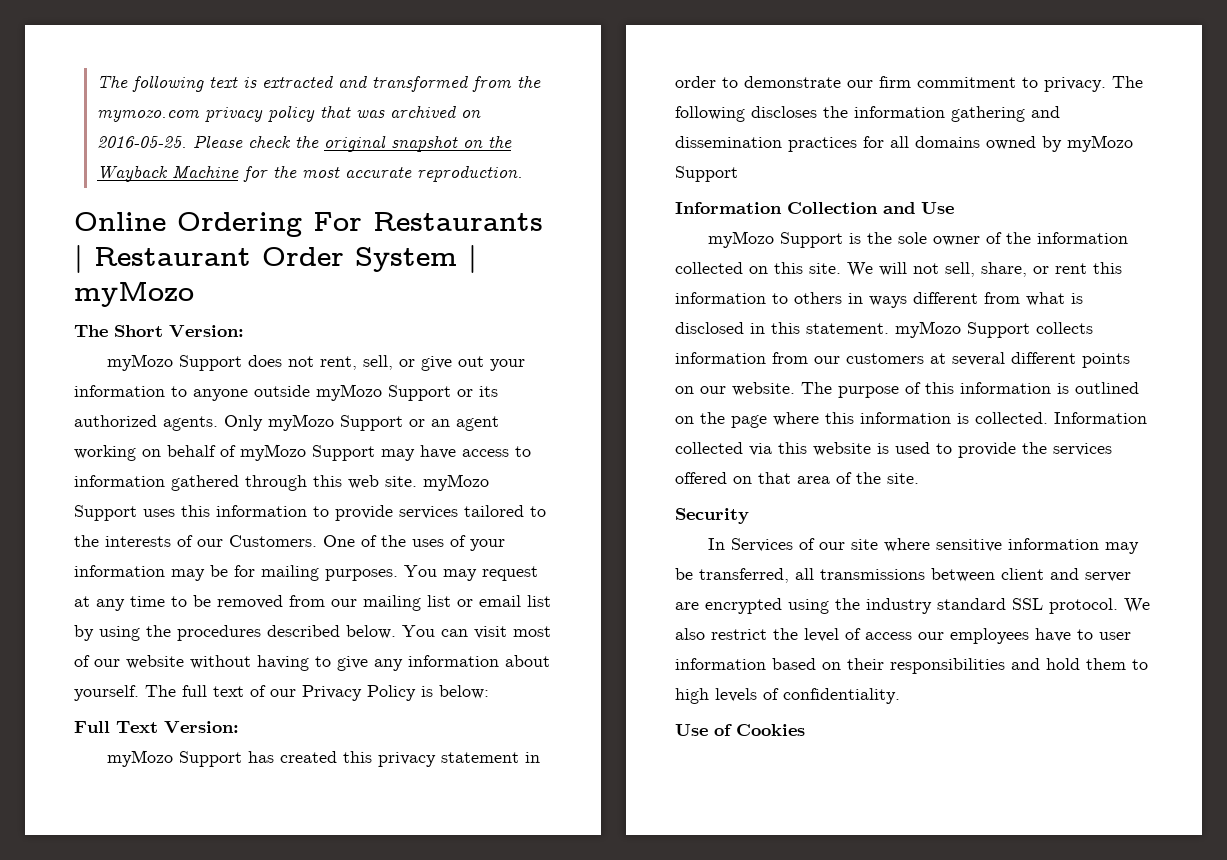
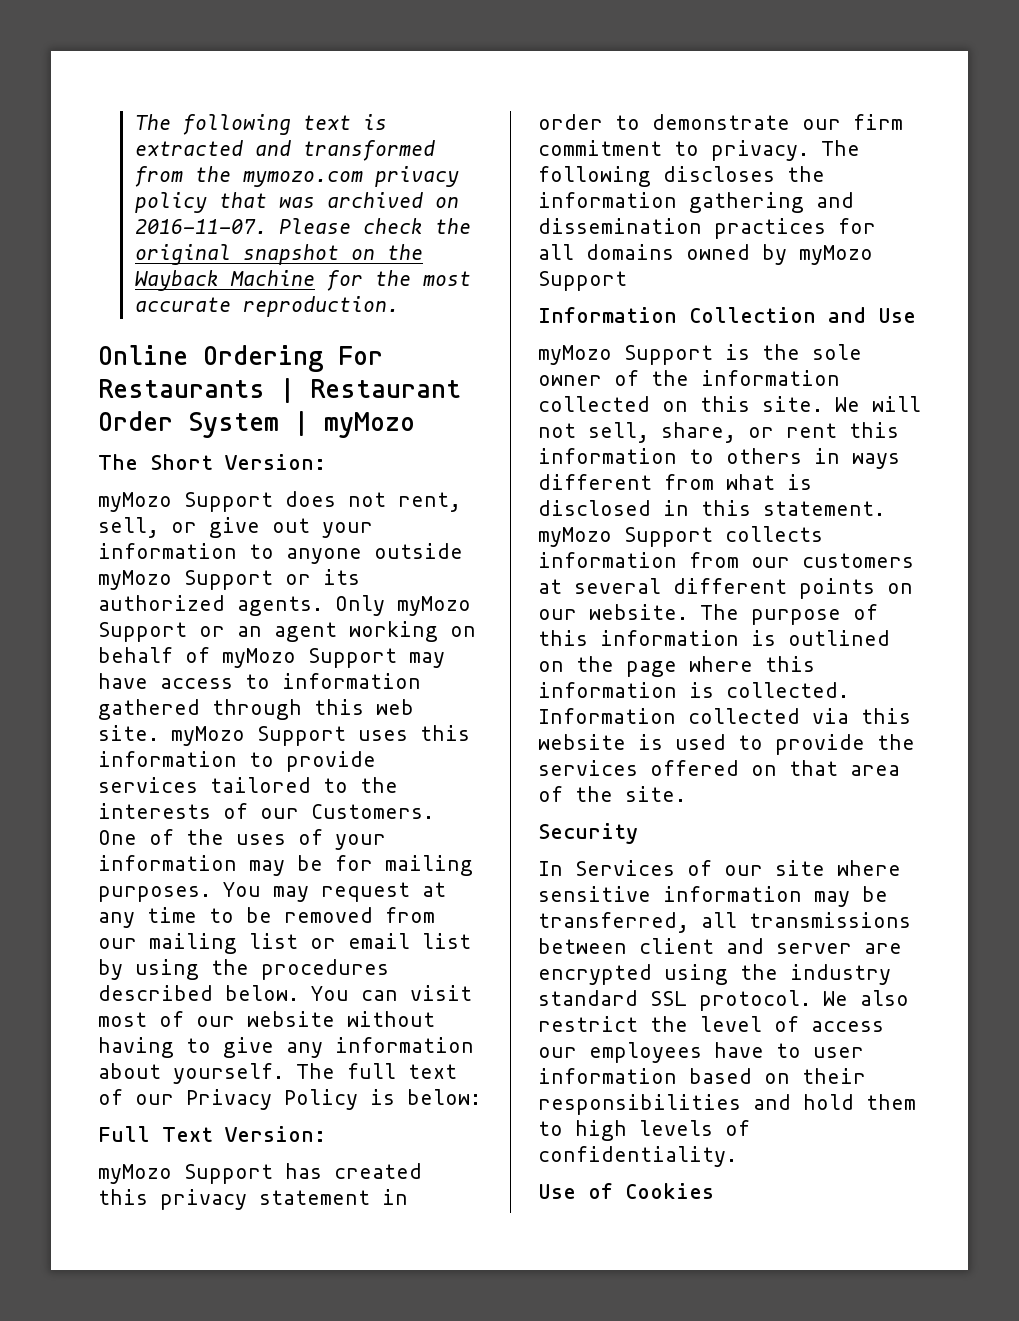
[96,136,187,148] 2016-05-25. -> [135,219,268,234] 2016-11-07.

